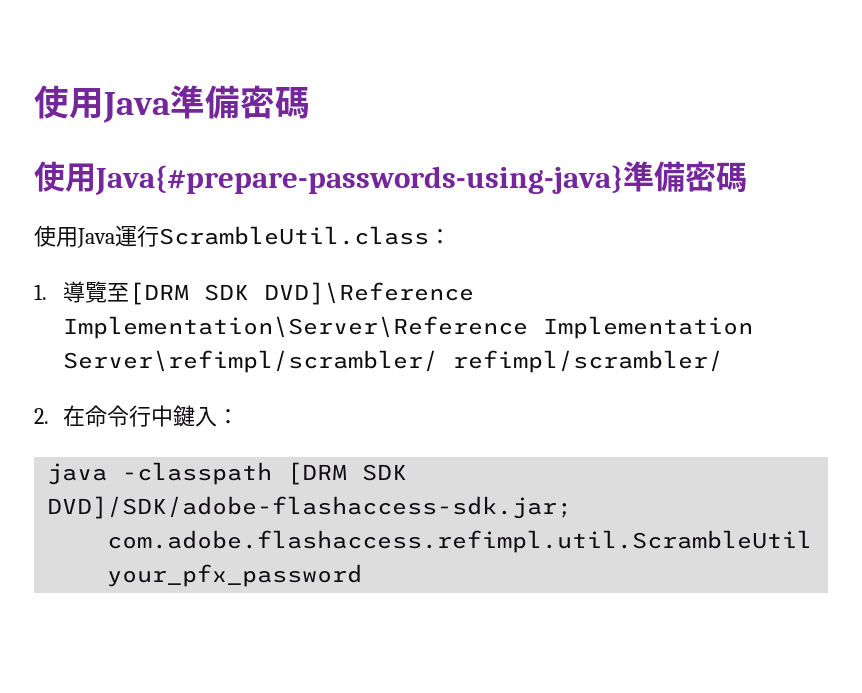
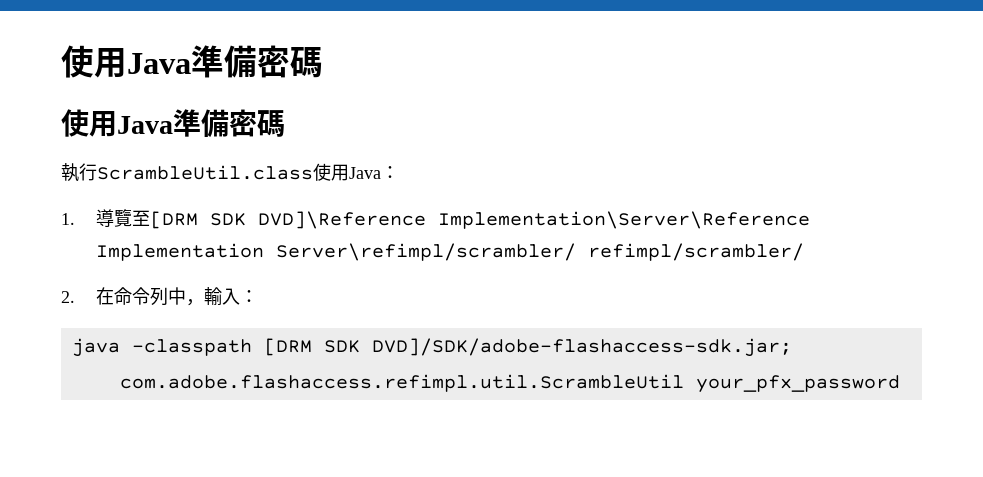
[95,161,747,195] [34,225,429,248] Java{#prepare-passwords-using-java}準備密碼 // 使用Java運行ScrambleUtil.class -> [117,109,285,138] [61,163,381,182] Java準備密碼 // 執行ScrambleUtil.class使用Java
[128,405,195,427] 行中鍵 -> [150,287,223,306] 列中，輸

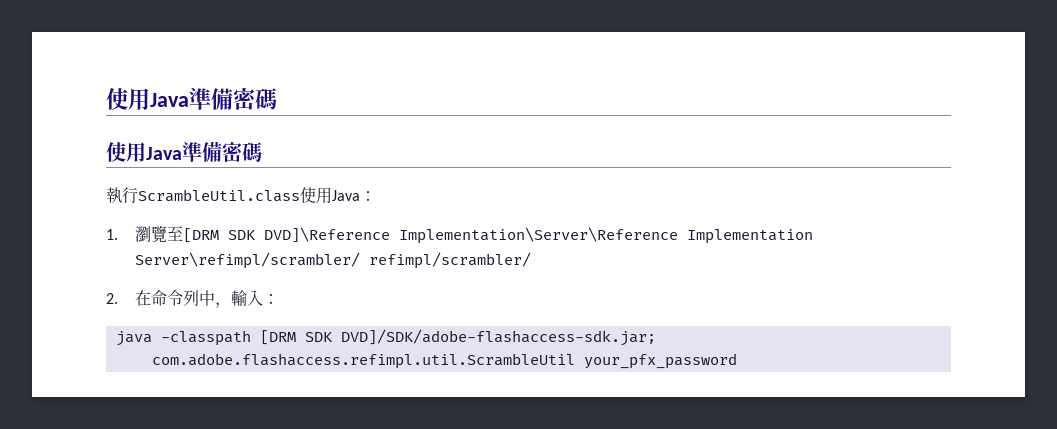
[96,209,115,227] 導 -> [134,226,151,242] 瀏

